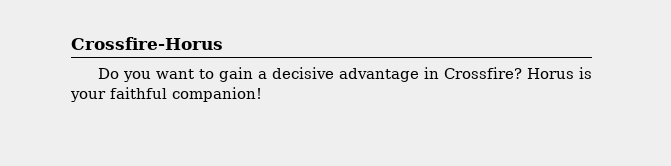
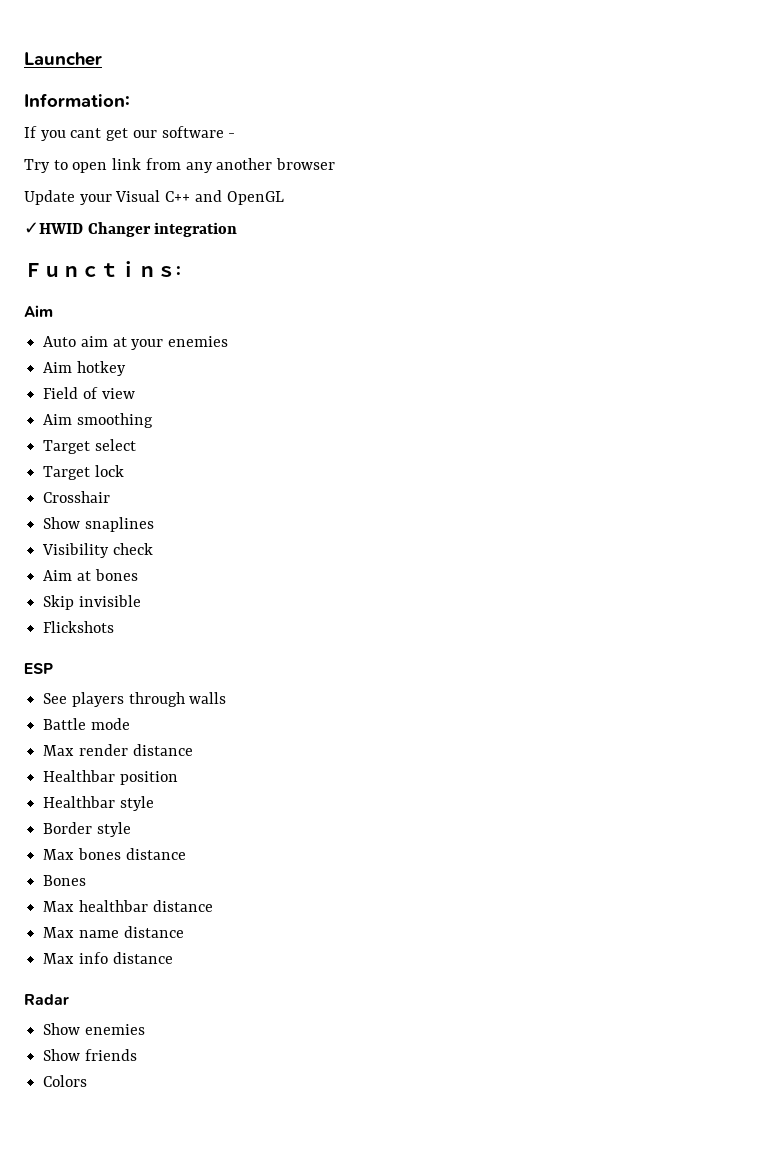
[71,37,223,50] [97,67,592,82] [70,87,262,102] Crossfire-Horus // Do you want to gain a decisive advantage in Crossfire? Horus is your faithful companion! -> [24,52,102,66] [24,93,130,107] [24,126,236,141] [24,158,336,173] [24,190,284,205] [24,222,238,237] [24,261,181,277] [24,305,53,317] [43,336,229,350] [43,361,126,376] [43,387,135,399] [43,413,153,428] [43,439,136,454] [43,465,124,480] [43,491,111,503] [43,517,154,532] [42,543,153,558] [43,569,138,581] [43,595,141,610] [43,621,115,633] [24,663,53,674] [43,692,227,707] [43,718,130,730] [43,744,193,756] [43,770,178,785] [43,796,154,811] [43,822,131,837] [43,848,186,860] [43,875,87,886] [43,900,213,912] [43,926,184,938] [43,952,173,964] [24,994,69,1005] [43,1023,145,1035] [43,1049,137,1061] [43,1075,88,1087] Launcher // Information: // If you cant get our software - // Try to open link from any another browser // Update your Visual C++ and OpenGL // ✓HWID Changer integration // Ｆｕｎｃｔｉｎｓ: // Aim // Auto aim at your enemies // Aim hotkey // Field of view // Aim smoothing // Target select // Target lock // Crosshair // Show snaplines // Visibility check // Aim at bones // Skip invisible // Flickshots // ESP // See players through walls // Battle mode // Max render distance // Healthbar position // Healthbar style // Border style // Max bones distance // Bones // Max healthbar distance // Max name distance // Max info distance // Radar // Show enemies // Show friends // Colors

